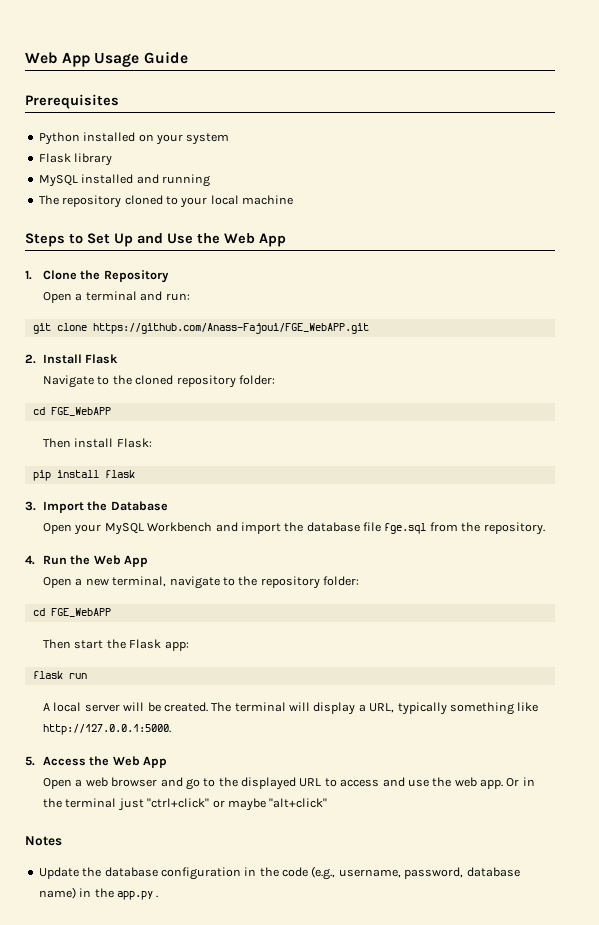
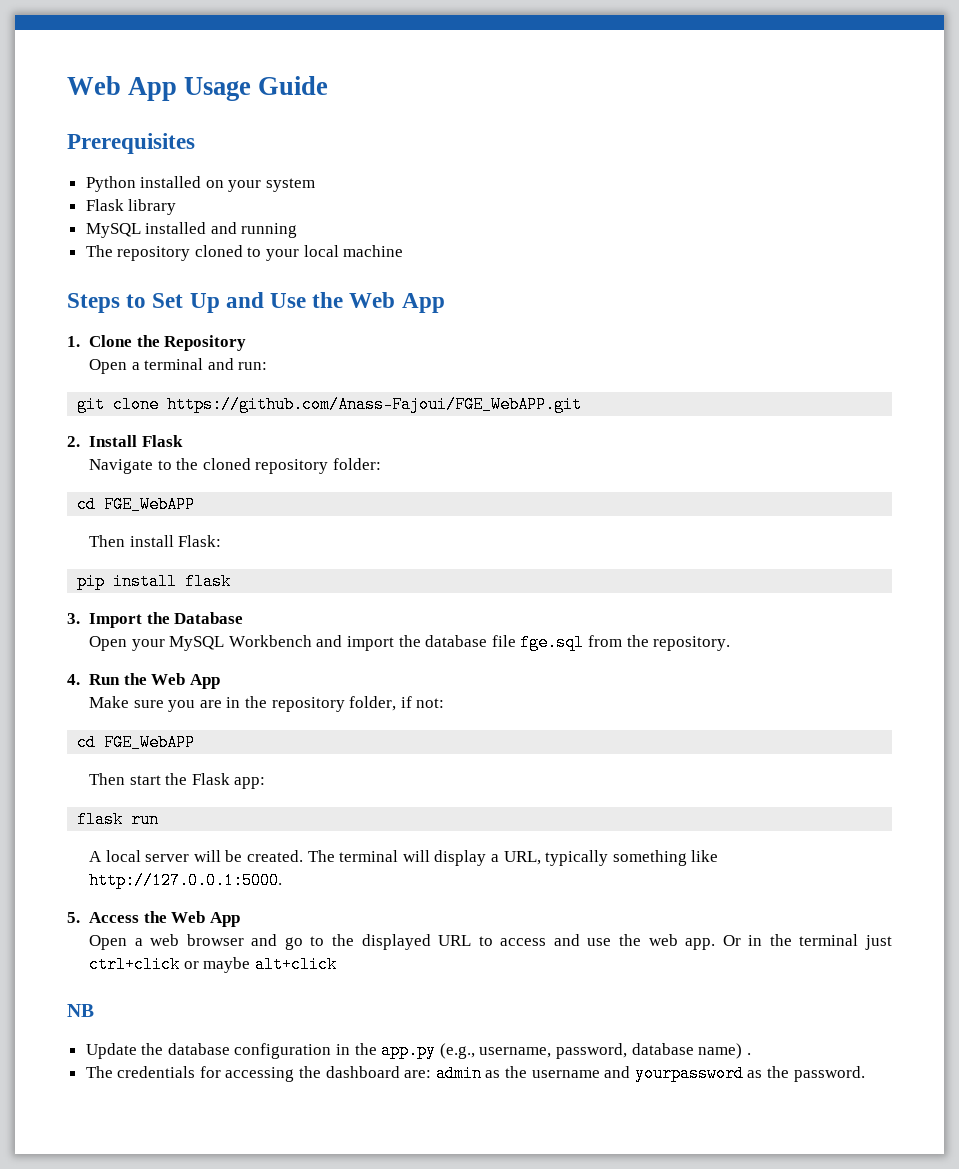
[43,576,360,589] Open a new terminal, navigate to the repository folder: -> [89,696,445,712] Make sure you are in the repository folder, if not:
[147,798,210,808] "ctrl+click" -> [89,956,181,973] ctrl+click
[269,798,328,808] [25,836,62,846] "alt+click" // Notes -> [254,956,337,973] [67,1004,94,1017] alt+click // NB
[282,867,308,877] code -> [381,1042,437,1059] app.py
[79,888,159,900] in the app.py . -> [746,1053,751,1055] [85,1065,865,1082] . // The credentials for accessing the dashboard are: admin as the username and yourpassword as the password.

